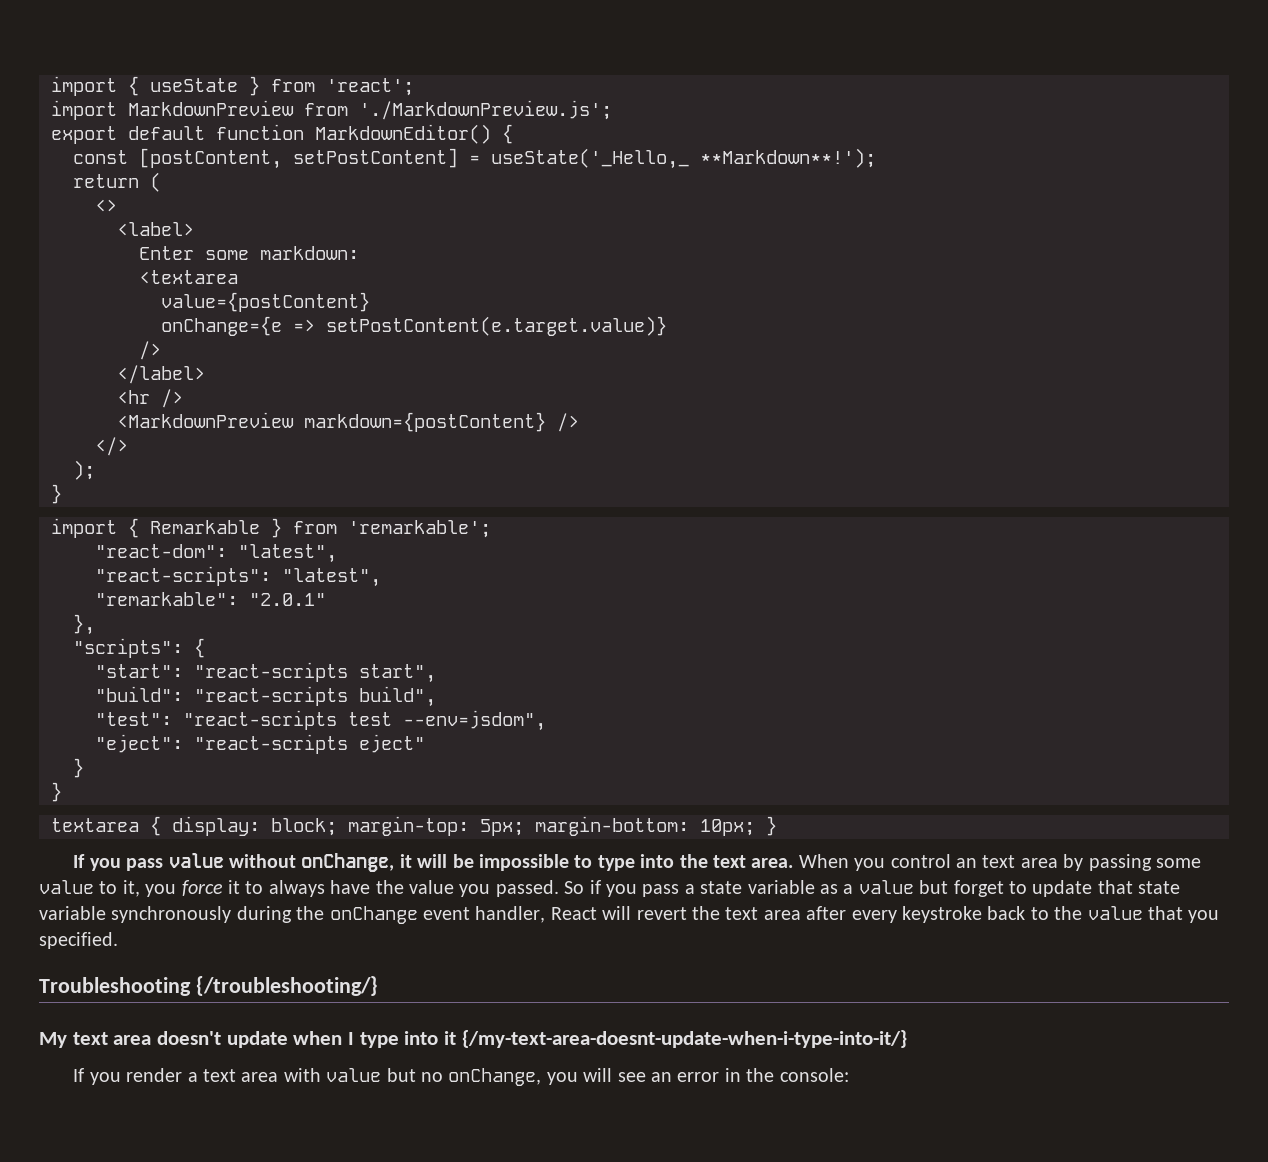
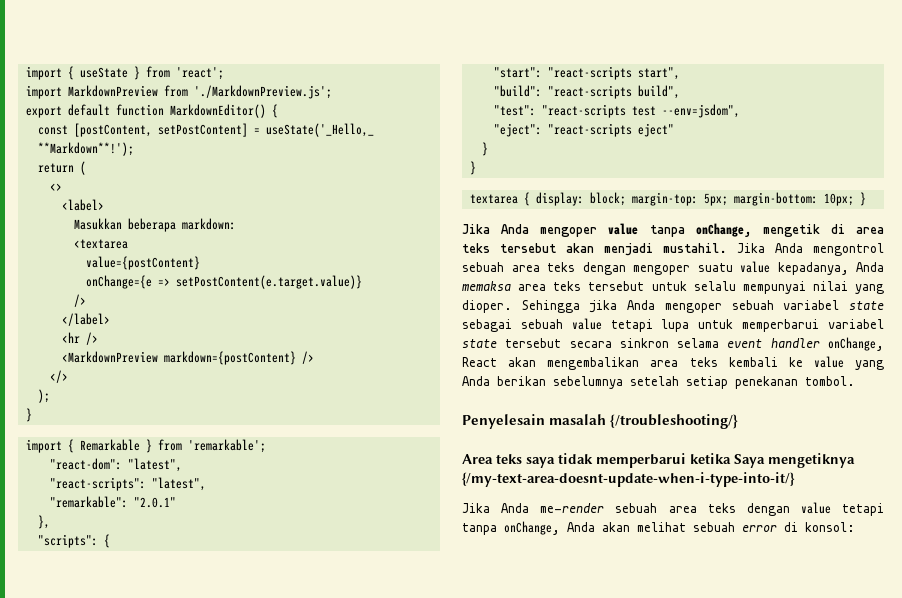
[139,246,249,260] Enter some -> [73,218,176,232] Masukkan beberapa
[73,853,1202,872] [39,880,1181,897] [39,906,1220,924] [39,932,118,949] [39,976,378,996] [39,1030,907,1048] [73,1068,849,1086] If you pass value without onChange, it will be impossible to type into the text area. When you control an text area by passing some value to it, you force it to always have the value you passed. So if you pass a state variable as a value but forget to update that state variable synchronously during the onChange event handler, React will revert the text area after every keystroke back to the value that you specified. // Troubleshooting {/troubleshooting/} // My text area doesn't update when I type into it {/my-text-area-doesnt-update-when-i-type-into-it/} // If you render a text area with value but no onChange, you will see an error in the console: -> [462,223,884,237] [462,243,884,256] [462,261,884,275] [462,281,884,294] [462,300,884,313] [462,318,884,332] [462,337,884,351] [462,356,884,370] [462,376,855,389] [462,414,739,429] [462,453,855,468] [462,472,795,487] [462,502,884,516] [462,521,855,535] Jika Anda mengoper value tanpa onChange, mengetik di area teks tersebut akan menjadi mustahil. Jika Anda mengontrol sebuah area teks dengan mengoper suatu value kepadanya, Anda memaksa area teks tersebut untuk selalu mempunyai nilai yang dioper. Sehingga jika Anda mengoper sebuah variabel state sebagai sebuah value tetapi lupa untuk memperbarui variabel state tersebut secara sinkron selama event handler onChange, React akan mengembalikan area teks kembali ke value yang Anda berikan sebelumnya setelah setiap penekanan tombol. // Penyelesain masalah {/troubleshooting/} // Area teks saya tidak memperbarui ketika Saya mengetiknya {/my-text-area-doesnt-update-when-i-type-into-it/} // Jika Anda me-render sebuah area teks dengan value tetapi tanpa onChange, Anda akan melihat sebuah error di konsol:

